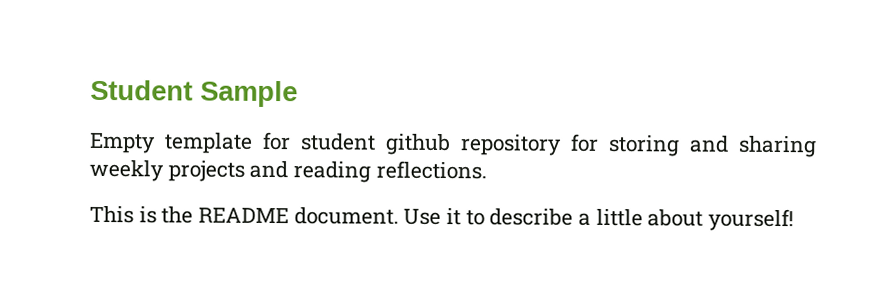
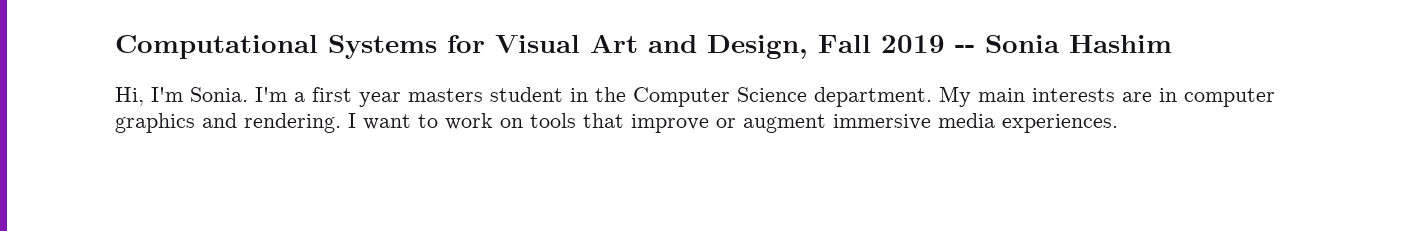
[90,79,298,108] [89,131,817,158] [89,159,487,183] [89,205,795,232] Student Sample // Empty template for student github repository for storing and sharing weekly projects and reading reflections. // This is the README document. Use it to describe a little about yourself! -> [115,34,1172,59] [115,86,1275,107] [115,113,1118,133] Computational Systems for Visual Art and Design, Fall 2019 -- Sonia Hashim // Hi, I'm Sonia. I'm a first year masters student in the Computer Science department. My main interests are in computer graphics and rendering. I want to work on tools that improve or augment immersive media experiences.

